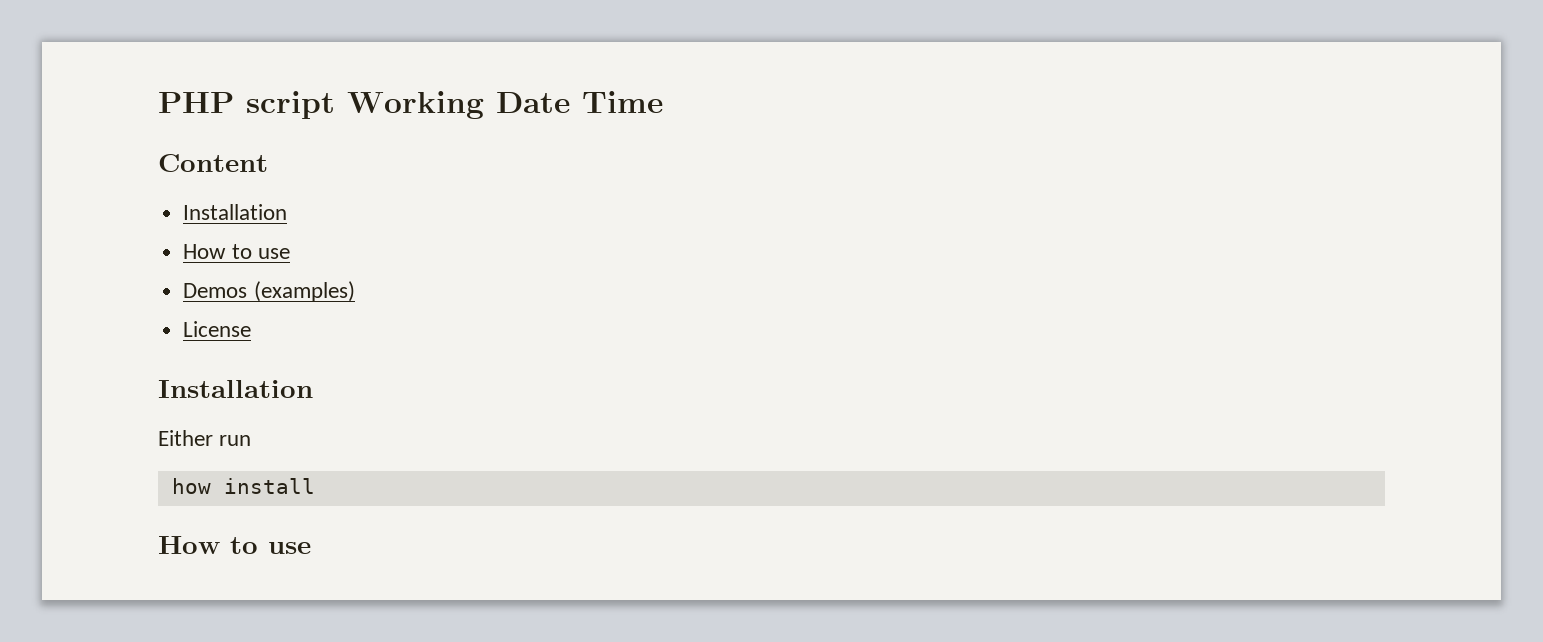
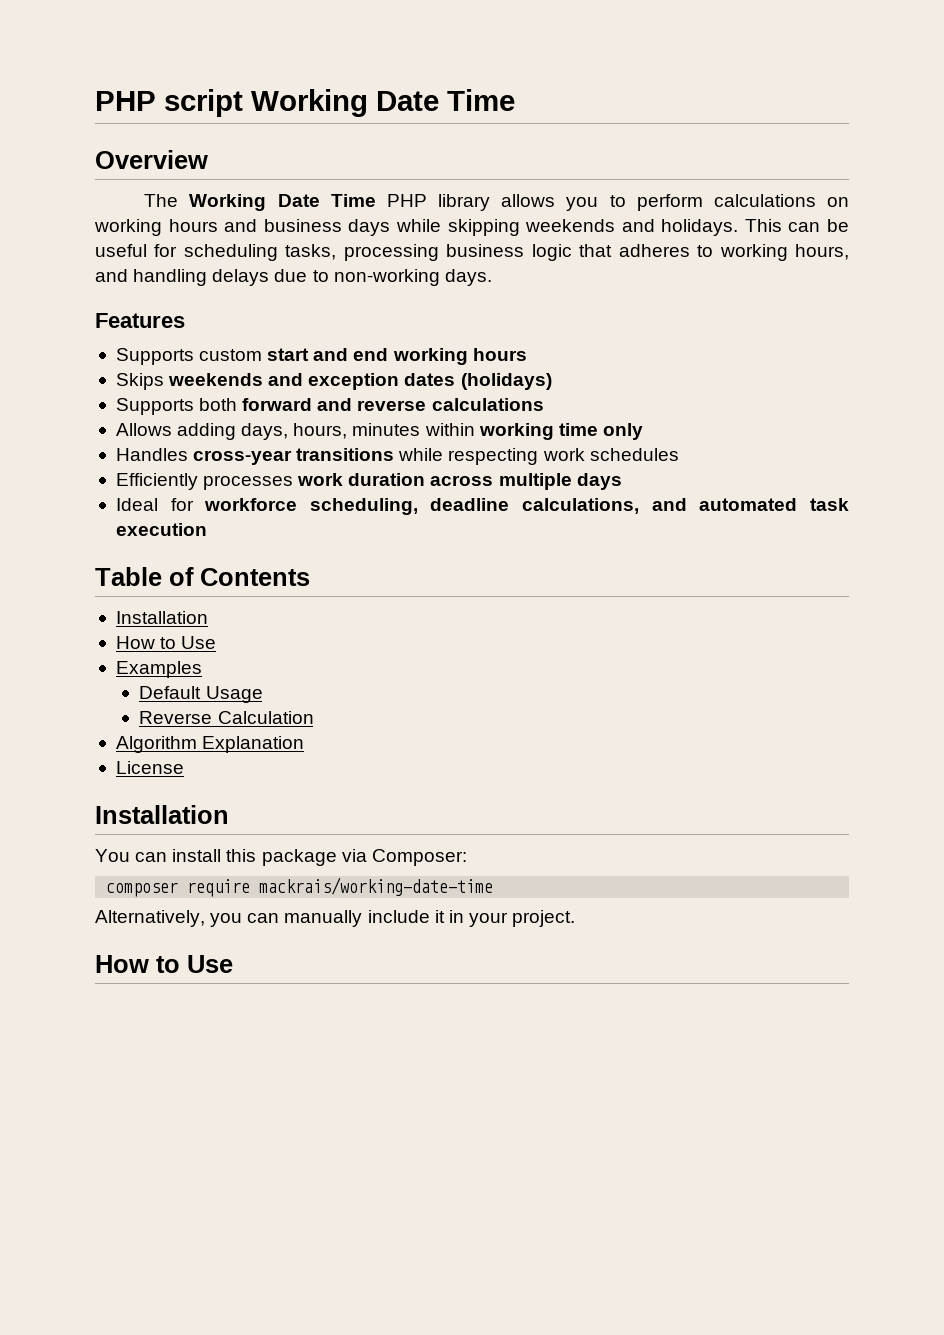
[158,154,268,172] [183,204,288,220] [183,244,290,259] [183,281,355,302] [183,321,252,337] [158,380,313,398] [158,430,252,446] [171,478,315,494] [158,536,311,554] Content // Installation // How to use // Demos (examples) // License // Installation // Either run // how install // How to use -> [95,150,208,169] [144,194,850,211] [94,219,850,236] [95,244,850,261] [95,269,492,286] [95,313,185,328] [115,348,527,365] [115,373,552,390] [115,398,544,415] [115,423,643,440] [115,448,679,465] [115,473,622,490] [115,498,850,515] [115,523,207,536] [95,567,310,586] [115,611,208,624] [115,636,217,649] [115,661,202,678] [139,686,263,703] [139,711,314,724] [115,736,305,753] [115,761,184,774] [95,805,229,824] [95,849,467,866] [106,877,494,897] [95,910,576,927] [95,955,233,973] Overview // The Working Date Time PHP library allows you to perform calculations on working hours and business days while skipping weekends and holidays. This can be useful for scheduling tasks, processing business logic that adheres to working hours, and handling delays due to non-working days. // Features // Supports custom start and end working hours // Skips weekends and exception dates (holidays) // Supports both forward and reverse calculations // Allows adding days, hours, minutes within working time only // Handles cross-year transitions while respecting work schedules // Efficiently processes work duration across multiple days // Ideal for workforce scheduling, deadline calculations, and automated task execution // Table of Contents // Installation // How to Use // Examples // Default Usage // Reverse Calculation // Algorithm Explanation // License // Installation // You can install this package via Composer: // composer require mackrais/working-date-time // Alternatively, you can manually include it in your project. // How to Use

